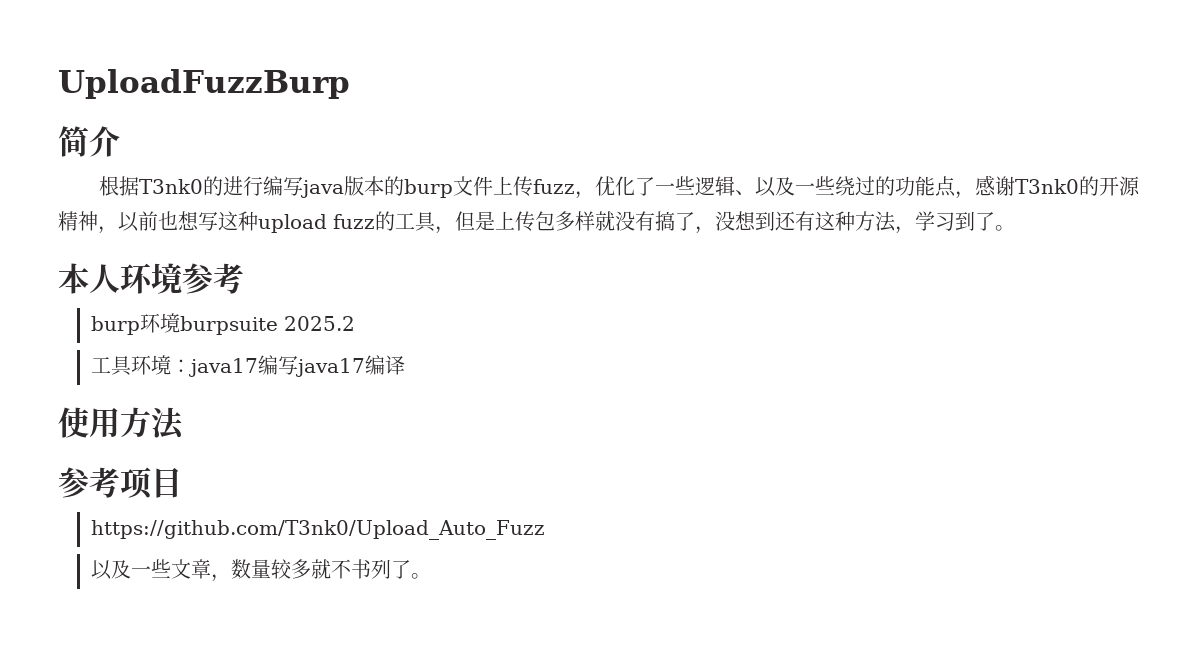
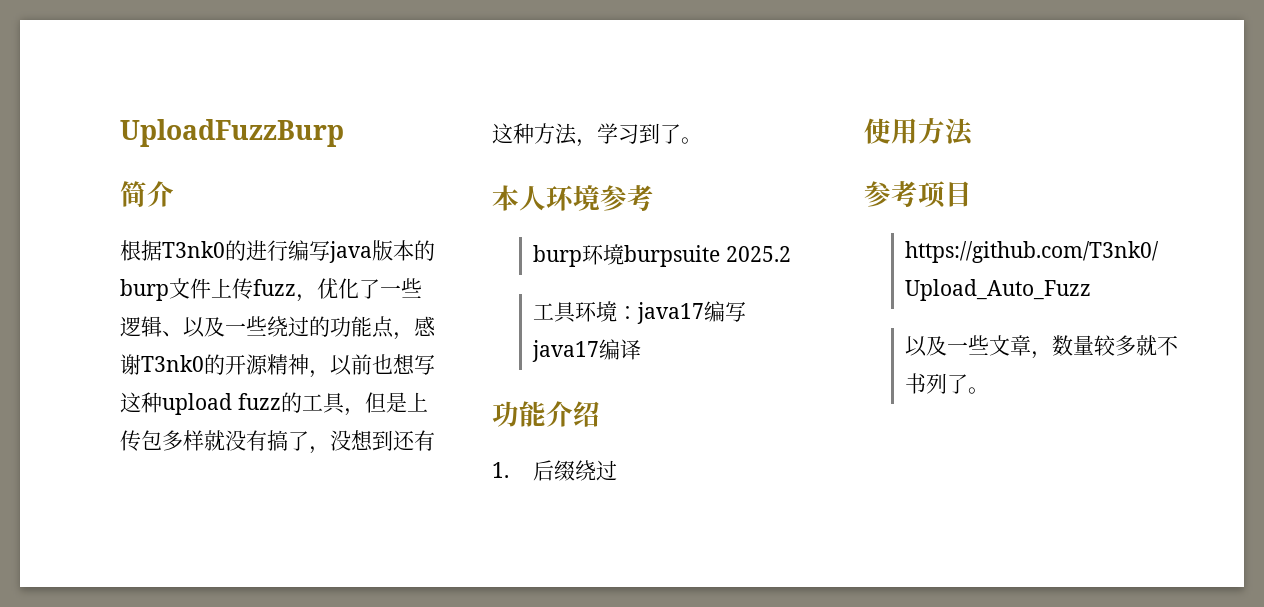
(405, 365) none -> [492,401,600,427] [492,460,618,481] // 功能介绍 // 1.后缀绕过

